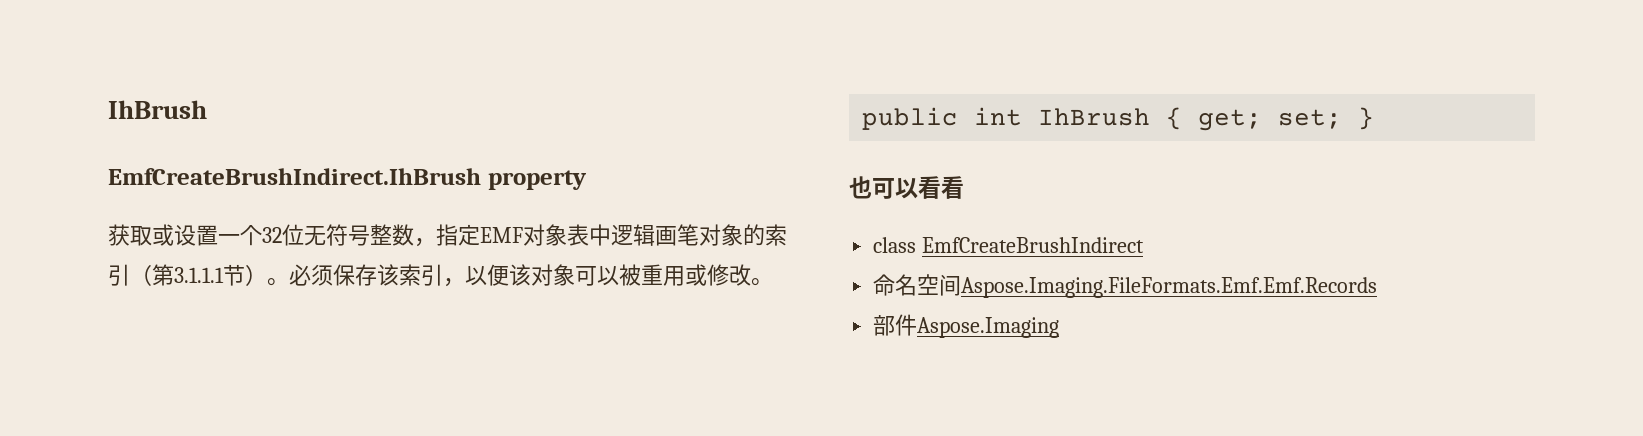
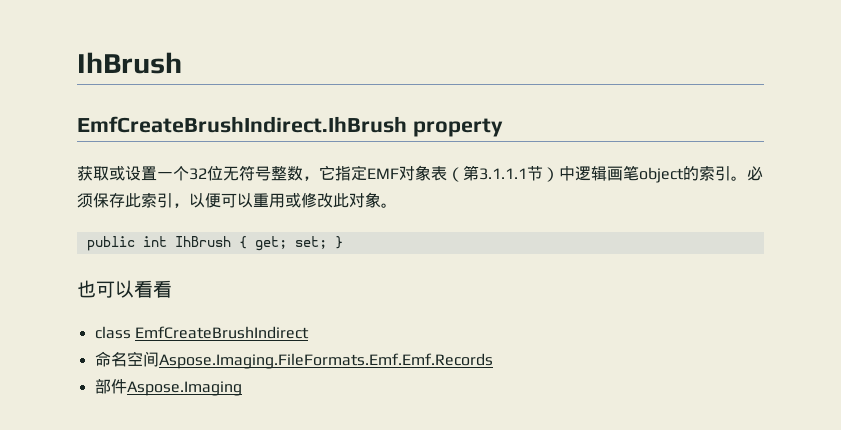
(436, 242) none -> [319,165,335,180] 它
[589,224,787,246] [108,264,267,286] 中逻辑画笔对象的索引（第3.1.1.1节） -> [447,165,731,183] （第3.1.1.1节）中逻辑画笔object的索引
[377,264,399,286] 该 -> [125,193,141,208] 此
[509,264,641,286] 该对象可以被 -> [221,193,253,208] 可以
(751, 275) none -> [333,192,381,208] 此对象

